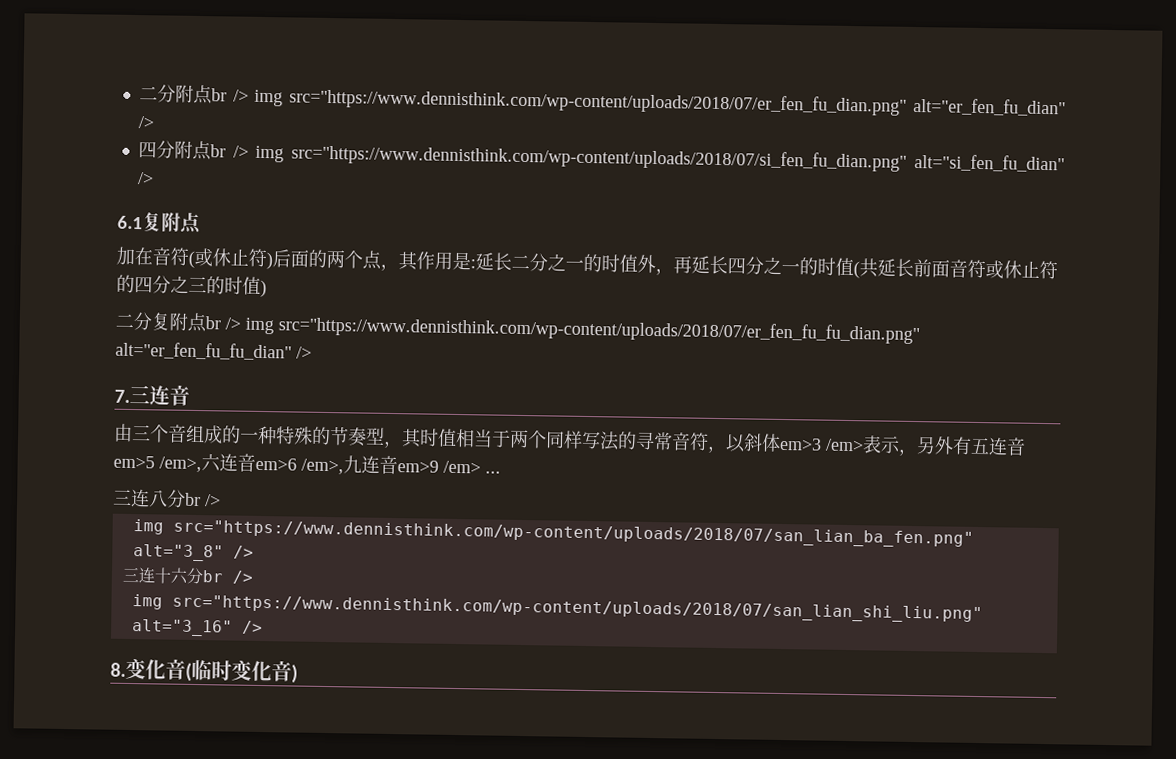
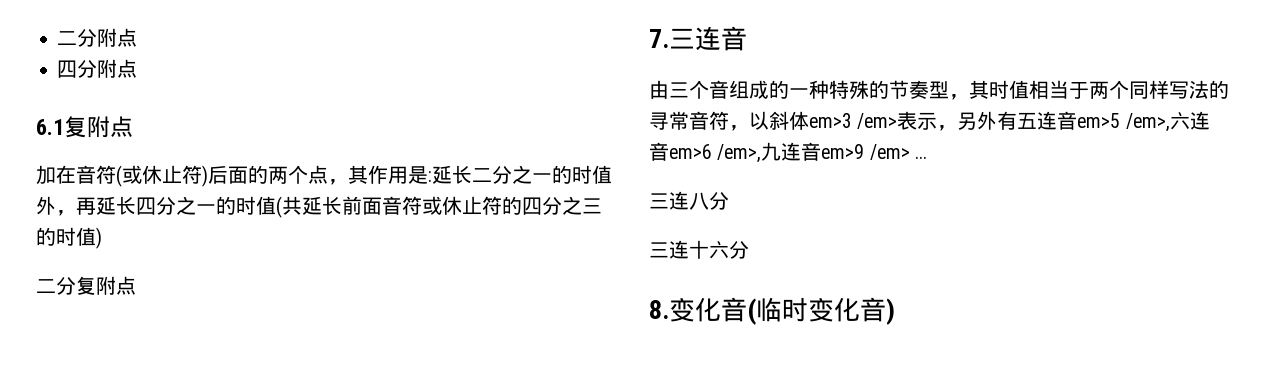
[210,88,1066,117] [137,116,154,129] [137,140,1065,173] [136,172,154,185] br /> img src="https://www.dennisthink.com/wp-content/uploads/2018/07/er_fen_fu_dian.png" alt="er_fen_fu_dian" /> // 四分附点br /> img src="https://www.dennisthink.com/wp-content/uploads/2018/07/si_fen_fu_dian.png" alt="si_fen_fu_dian" /> -> [57,59,138,78] // 四分附点
[205,316,920,345] [115,341,312,361] br /> img src="https://www.dennisthink.com/wp-content/uploads/2018/07/er_fen_fu_fu_dian.png" alt="er_fen_fu_fu_dian" /> -> (136, 285) none
[185,492,221,507] [132,519,974,548] [132,544,254,562] [121,566,254,585] [131,594,983,624] [131,619,263,637] br /> // img src="https://www.dennisthink.com/wp-content/uploads/2018/07/san_lian_ba_fen.png" alt="3_8" /> // 三连十六分br /> // img src="https://www.dennisthink.com/wp-content/uploads/2018/07/san_lian_shi_liu.png" alt="3_16" /> -> [649,240,749,259] // 三连十六分

